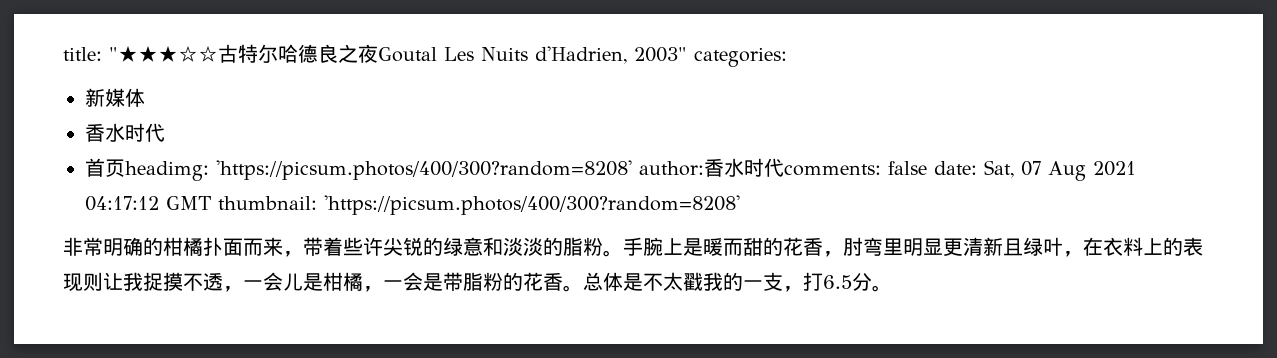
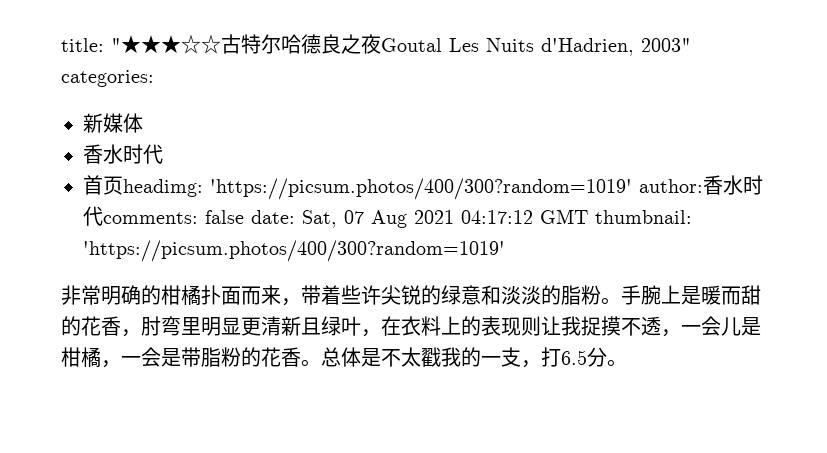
[216,160,632,180] 'https://picsum.photos/400/300?random=8208' -> [210,178,632,200] 'https://picsum.photos/400/300?random=1019'
[324,195,740,215] 'https://picsum.photos/400/300?random=8208' -> [83,240,505,262] 'https://picsum.photos/400/300?random=1019'

